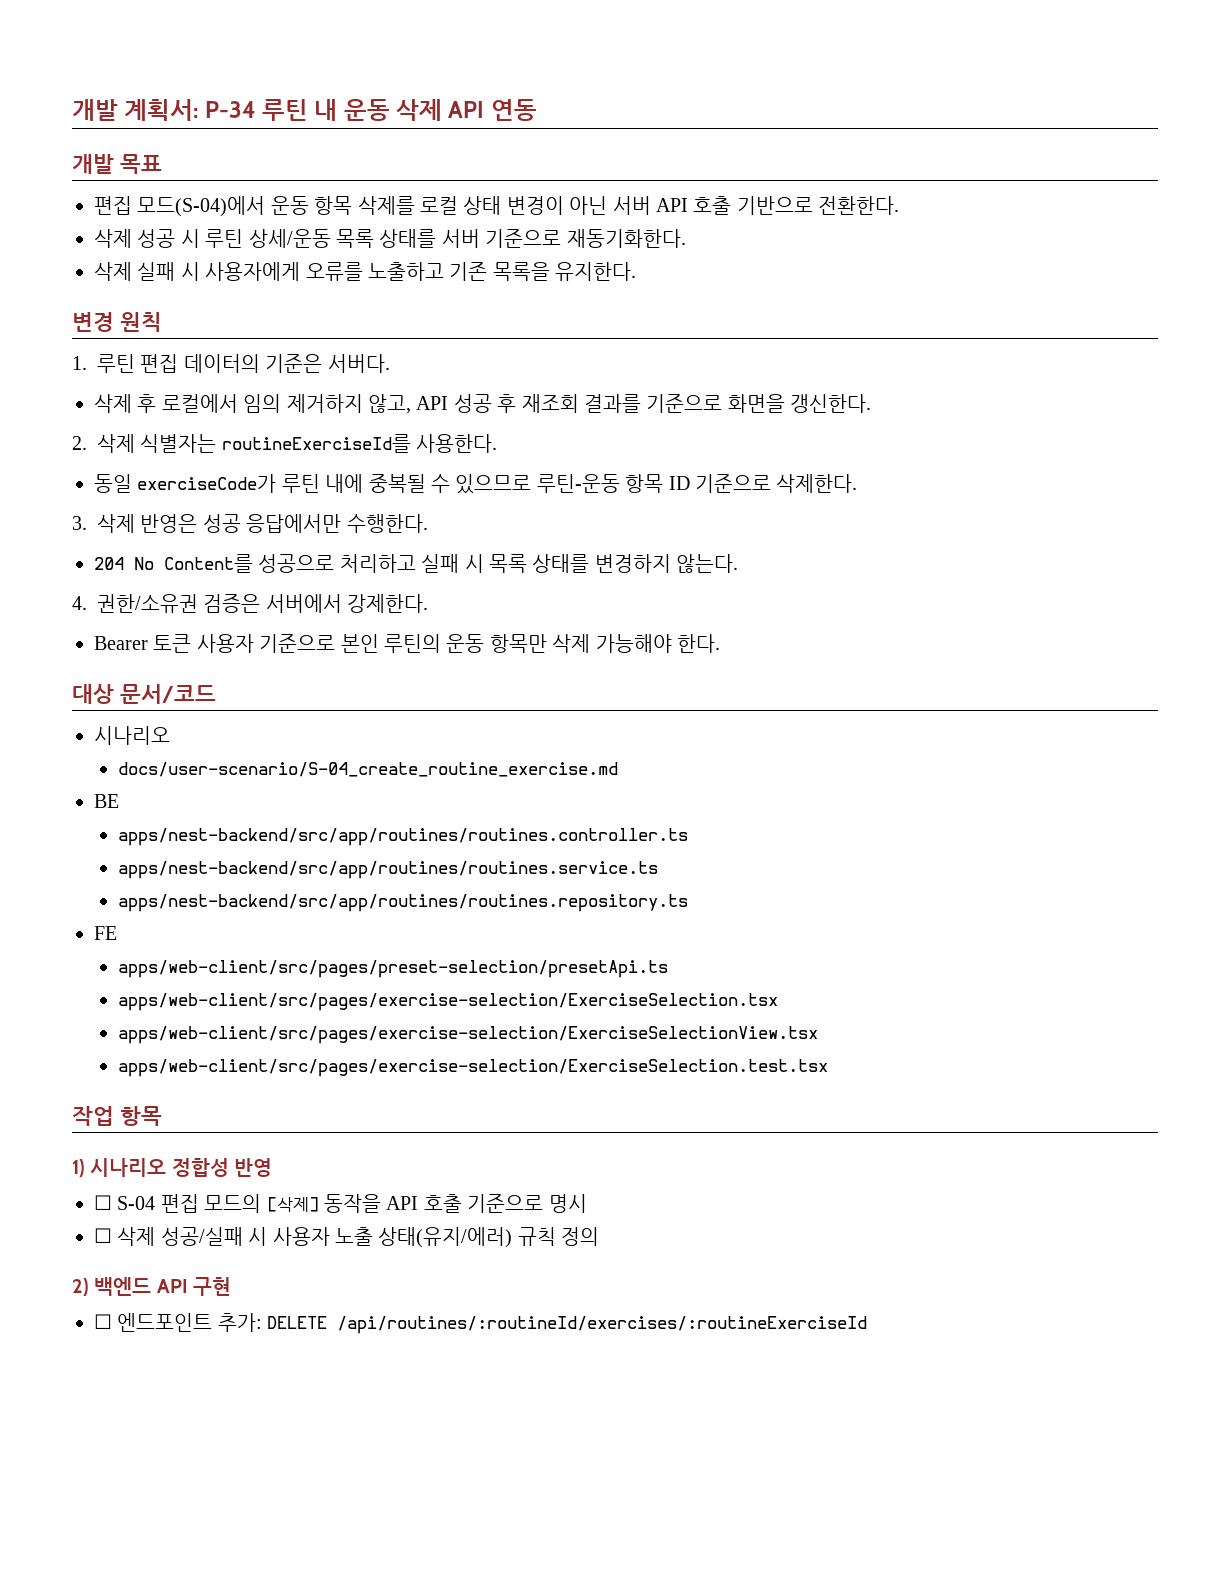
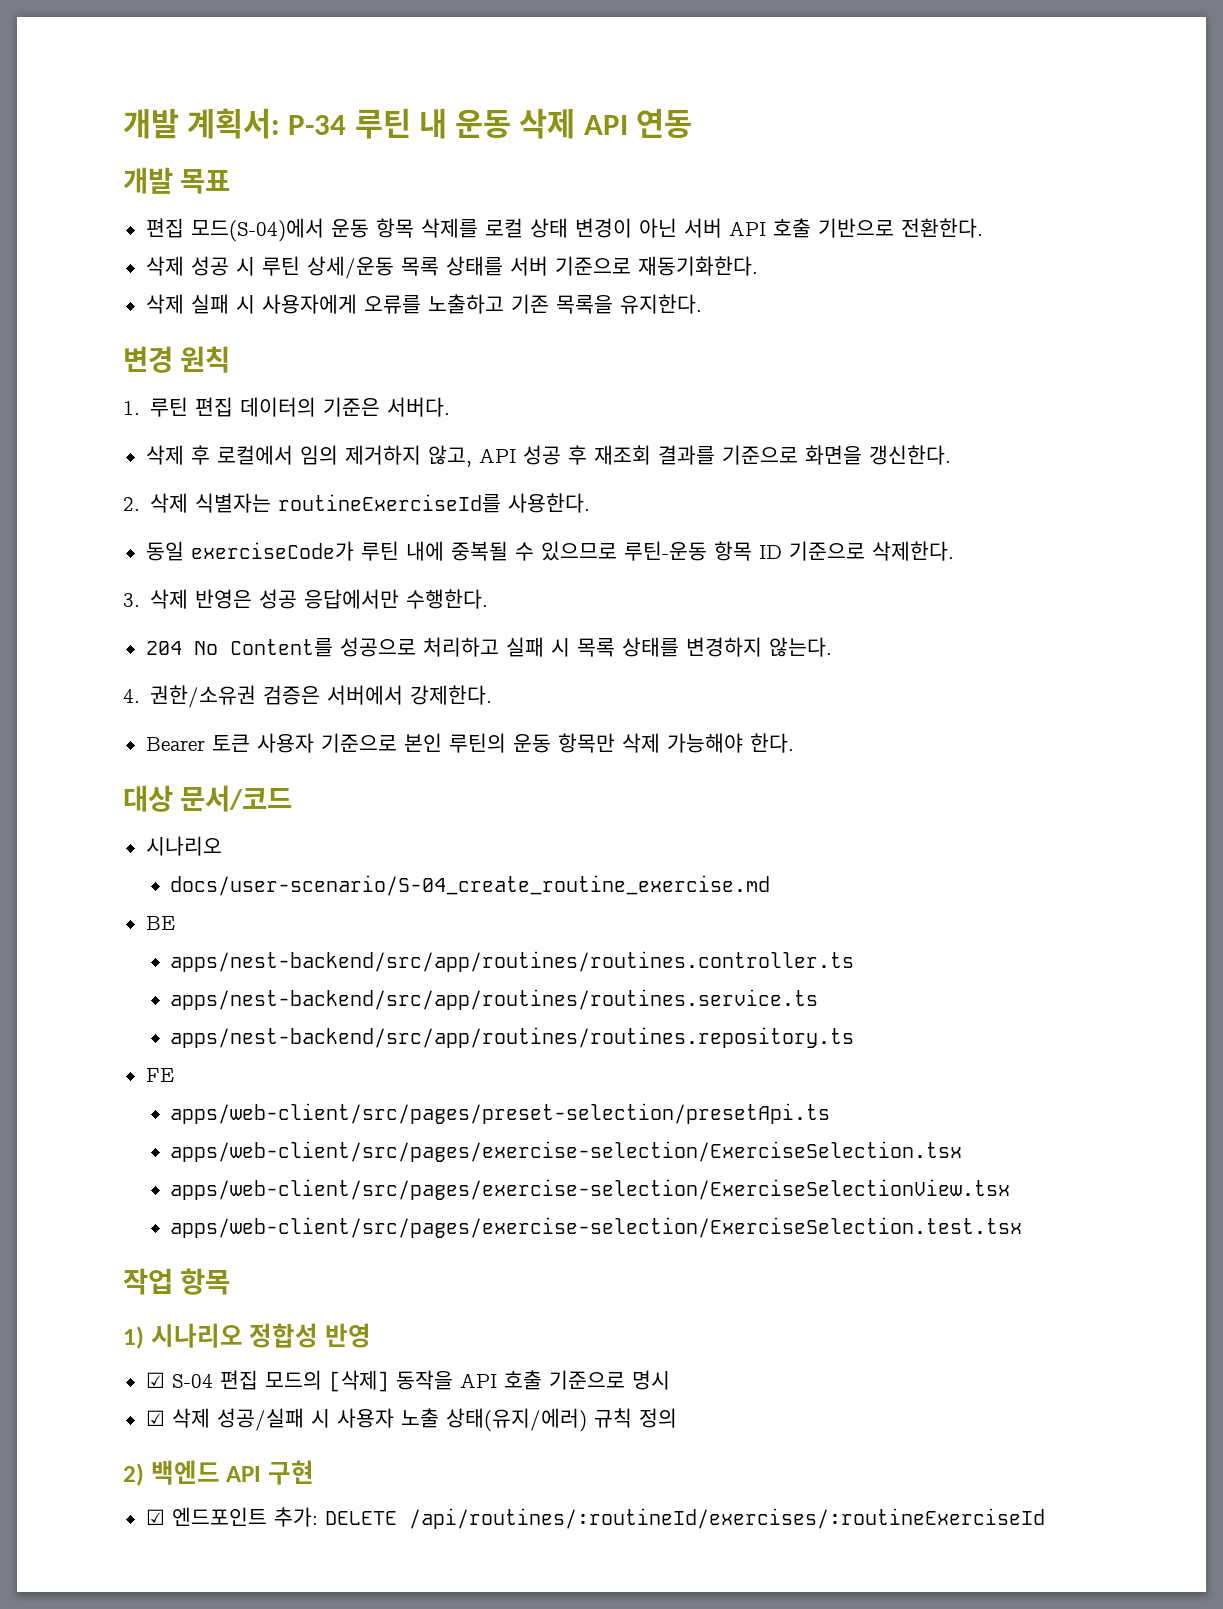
[94,1195,112,1210] ☐ -> [145,1372,165,1388] ☑
[94,1228,112,1243] ☐ -> [145,1410,165,1426] ☑
[94,1314,112,1329] ☐ -> [145,1509,165,1525] ☑

